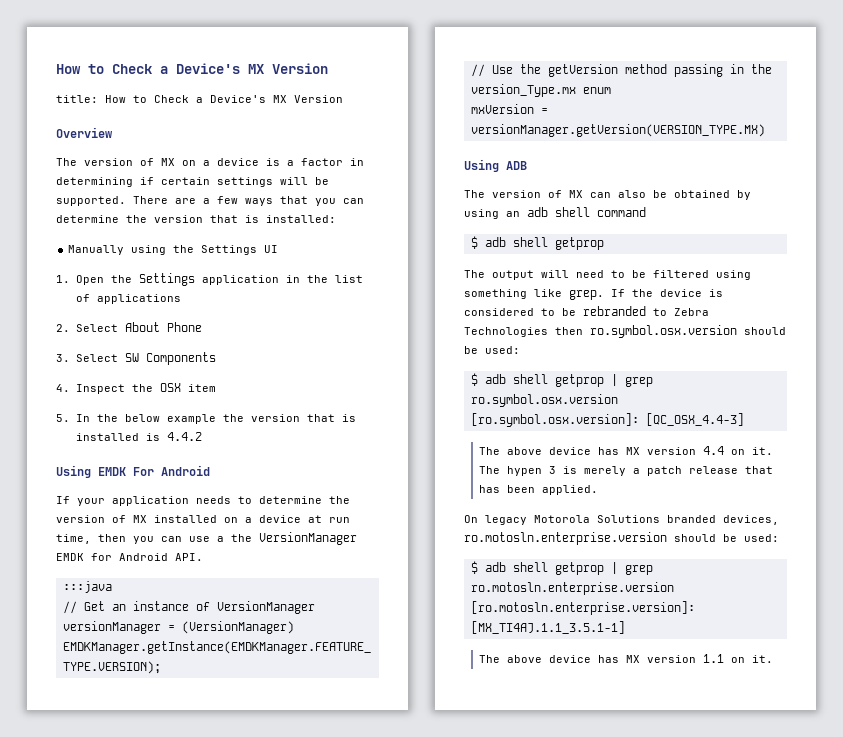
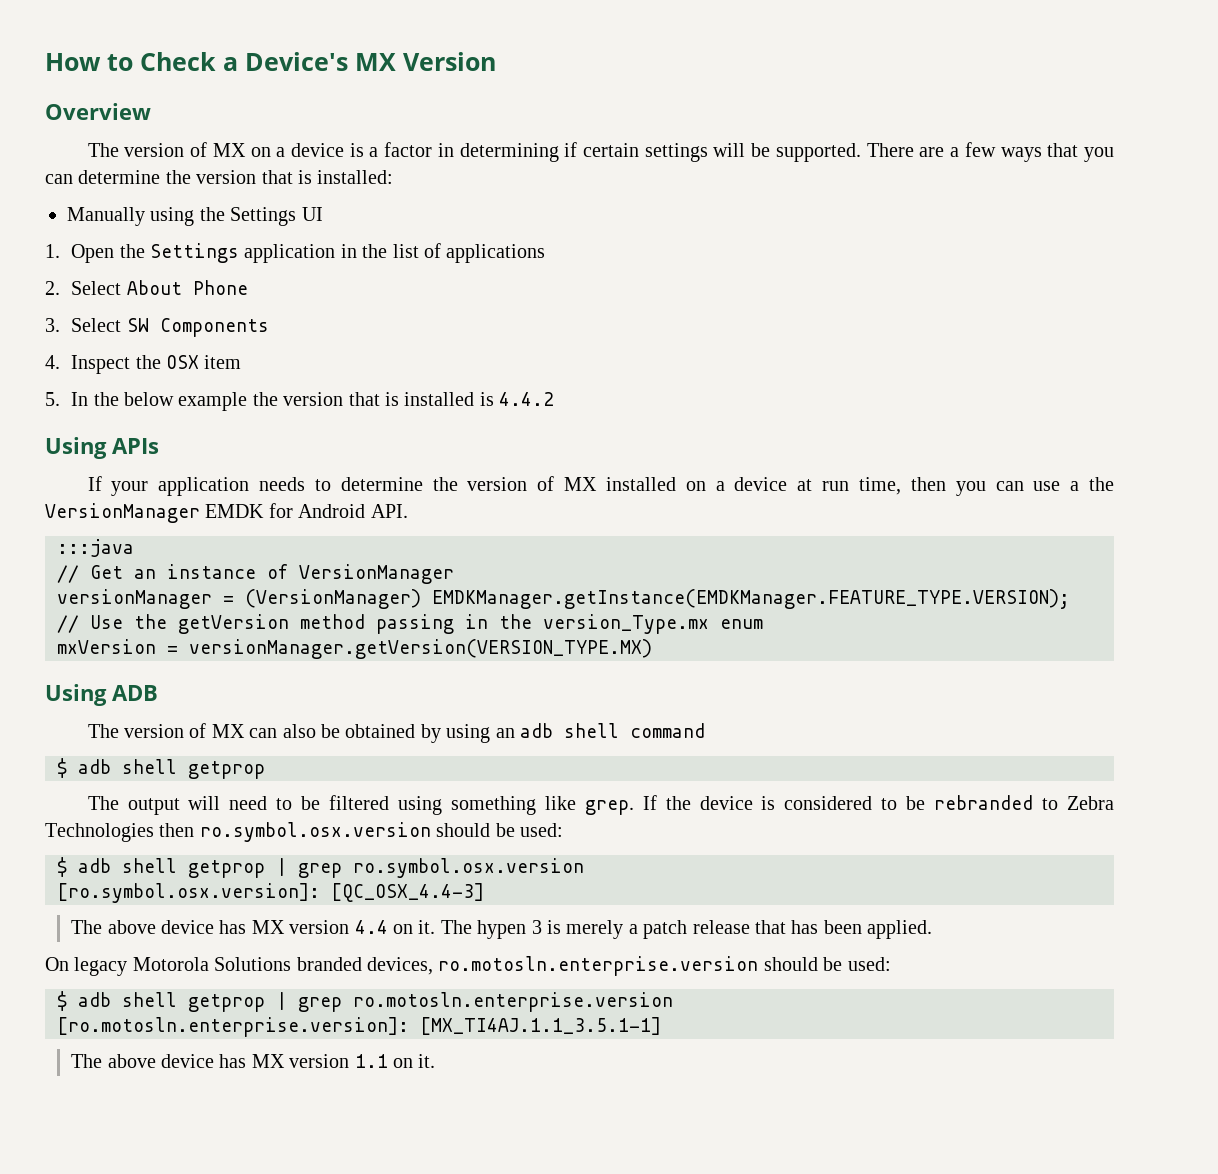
[56,63,328,74] [56,95,343,103] How to Check a Device's MX Version // title: How to Check a Device's MX Version -> [45,52,496,71] How to Check a Device's MX Version
[98,465,210,476] EMDK For Android -> [112,438,159,454] APIs

